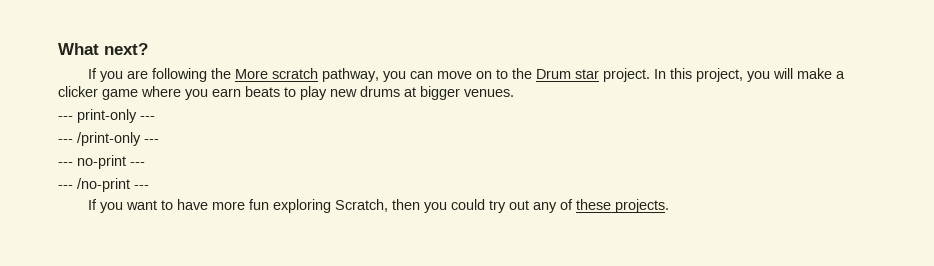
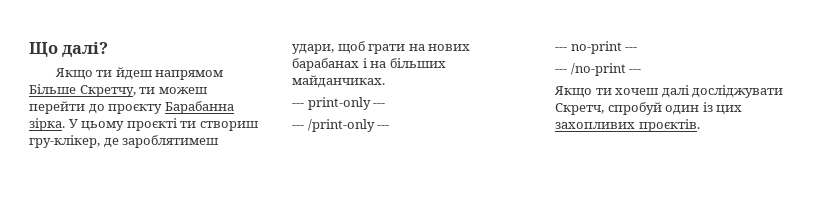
[58,43,148,55] [88,68,846,82] [58,86,514,100] What next? // If you are following the More scratch pathway, you can move on to the Drum star project. In this project, you will make a clicker game where you earn beats to play new drums at bigger venues. -> [29,42,109,57] [54,67,224,80] [29,84,207,97] [29,101,234,114] [29,118,258,131] [29,135,219,148] [292,41,471,54] [292,58,446,71] [292,75,385,88] Що далі? // Якщо ти йдеш напрямом Більше Скретчу, ти можеш перейти до проєкту Барабанна зірка. У цьому проєкті ти створиш гру-клікер, де зароблятимеш удари, щоб грати на нових барабанах і на більших майданчиках.
[88,199,670,213] If you want to have more fun exploring Scratch, then you could try out any of these projects. -> [554,85,784,98] [555,102,743,115] [555,119,700,132] Якщо ти хочеш далі досліджувати Скретч, спробуй один із цих захопливих проєктів.

